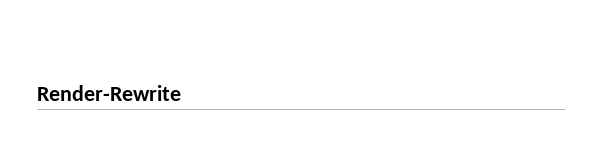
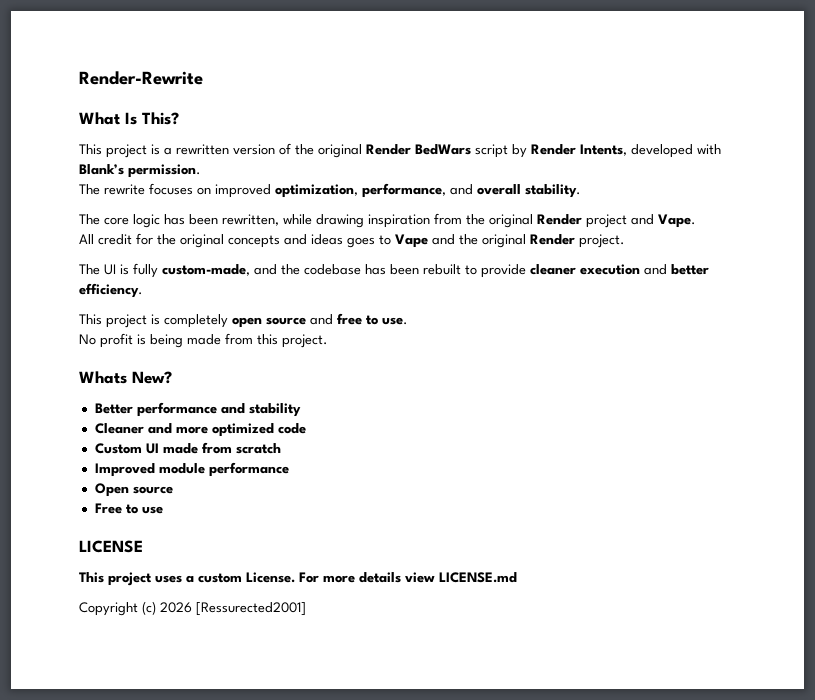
(181, 93) none -> [79,112,179,125] [79,143,721,158] [79,164,201,178] [79,183,581,198] [79,213,696,228] [79,233,625,248] [79,263,709,278] [79,283,143,298] [79,313,408,328] [79,333,328,348] [79,371,172,384] [94,402,301,417] [94,423,306,437] [94,442,281,454] [94,462,289,477] [94,483,173,497] [94,503,163,514] [79,540,143,553] [79,572,517,586] [79,601,306,616] // What Is This? // This project is a rewritten version of the original Render BedWars script by Render Intents, developed with Blank’s permission. // The rewrite focuses on improved optimization, performance, and overall stability. // The core logic has been rewritten, while drawing inspiration from the original Render project and Vape. // All credit for the original concepts and ideas goes to Vape and the original Render project. // The UI is fully custom-made, and the codebase has been rebuilt to provide cleaner execution and better efficiency. // This project is completely open source and free to use. // No profit is being made from this project. // Whats New? // Better performance and stability // Cleaner and more optimized code // Custom UI made from scratch // Improved module performance // Open source // Free to use // LICENSE // This project uses a custom License. For more details view LICENSE.md // Copyright (c) 2026 [Ressurected2001]

